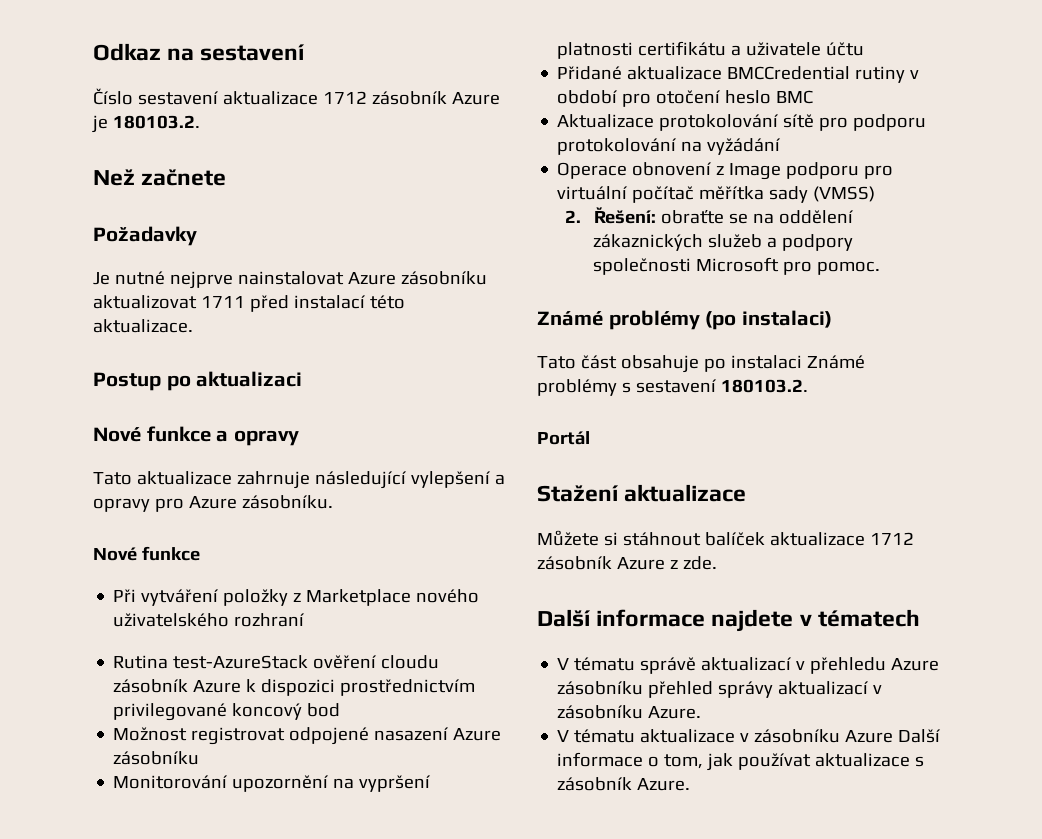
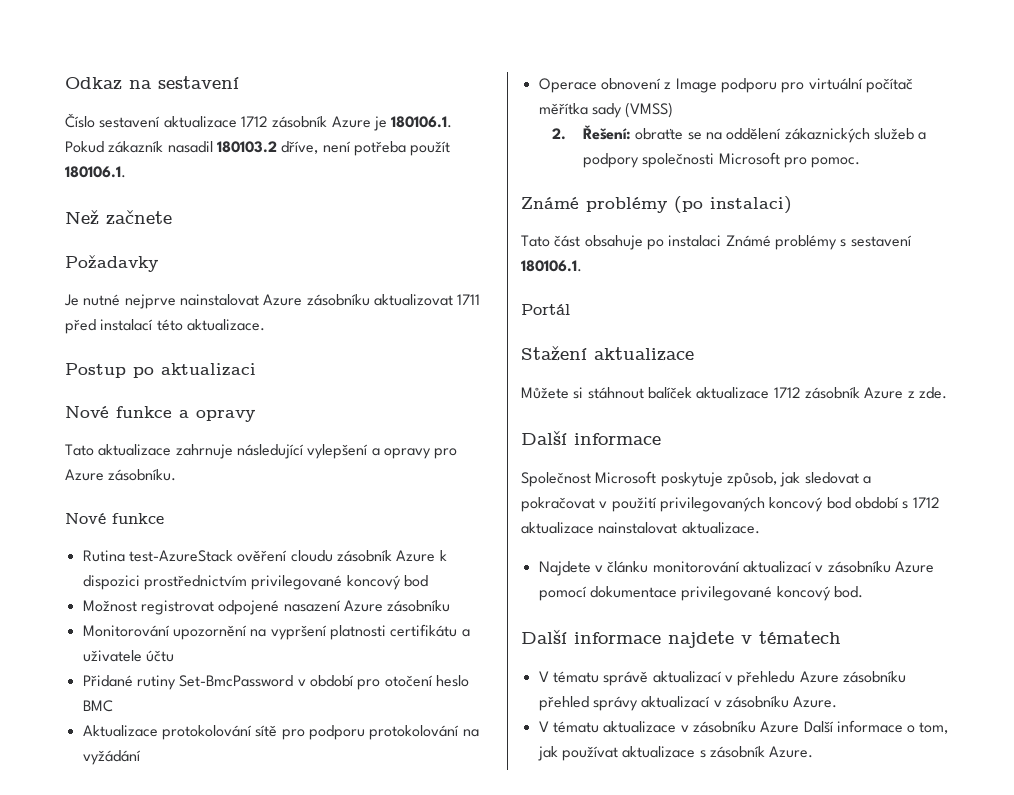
[112,115,200,129] 180103.2. -> [391,116,453,128] [65,141,451,156] [65,166,126,178] 180106.1. Pokud zákazník nasadil 180103.2 dříve, není potřeba použít 180106.1.
[113,589,480,606] [113,613,306,627] // Při vytváření položky z Marketplace nového uživatelského rozhraní -> (164, 518) none
[627,66,906,83] aktualizace BMCCredential rutiny -> [136,675,294,690] rutiny Set-BmcPassword
[720,379,808,393] 180103.2. -> [521,260,582,272] 180106.1.
(706, 618) none -> [521,471,871,487] [521,497,940,512] [521,522,760,534] [538,561,934,576] [538,586,863,601] [521,629,661,644] // Společnost Microsoft poskytuje způsob, jak sledovat a pokračovat v použití privilegovaných koncový bod období s 1712 aktualizace nainstalovat aktualizace. // Najdete v článku monitorování aktualizací v zásobníku Azure pomocí dokumentace privilegované koncový bod. // Další informace

